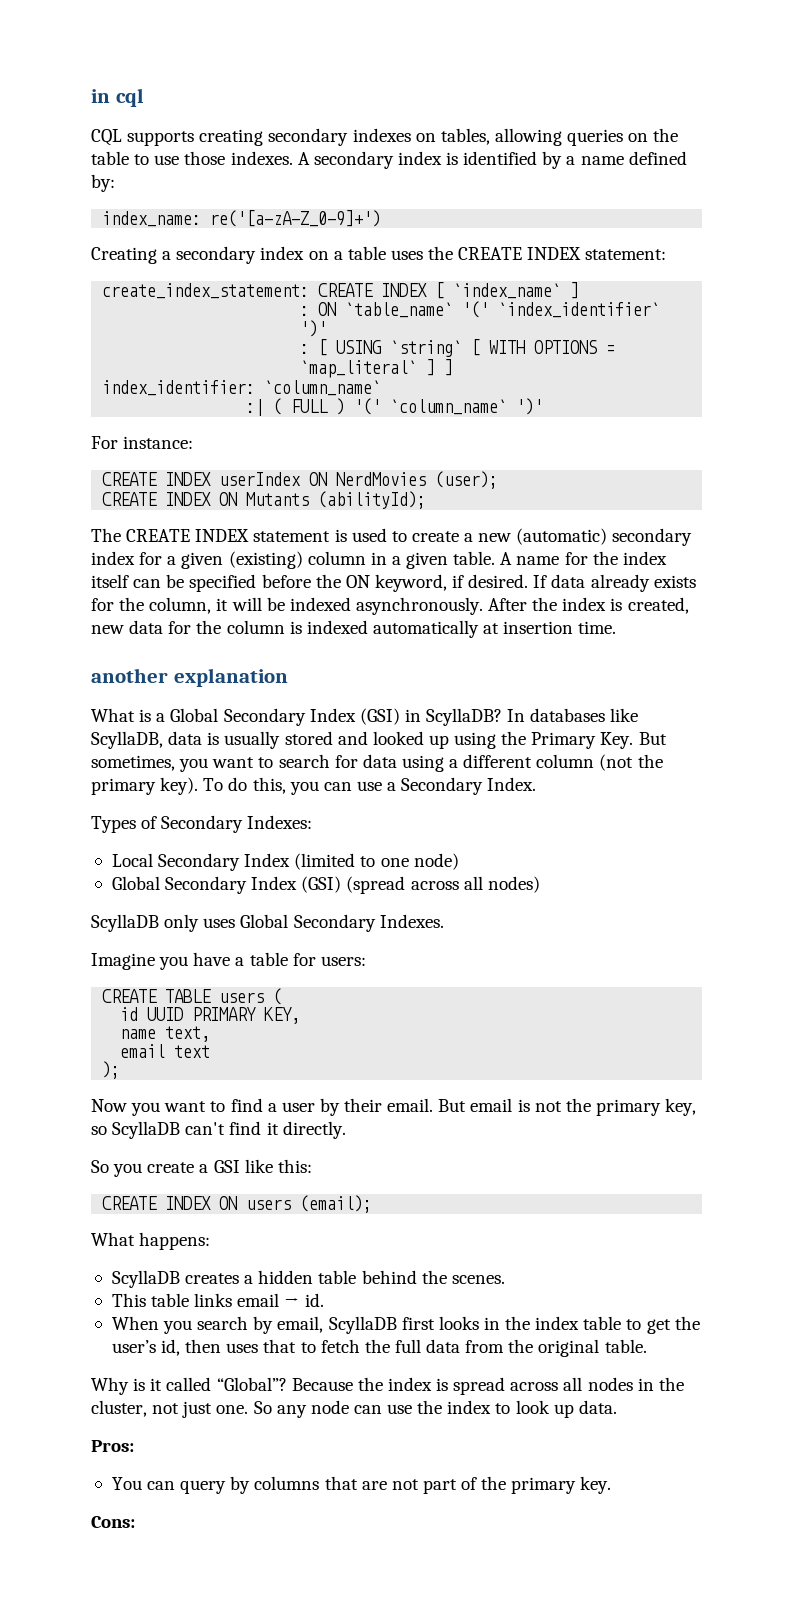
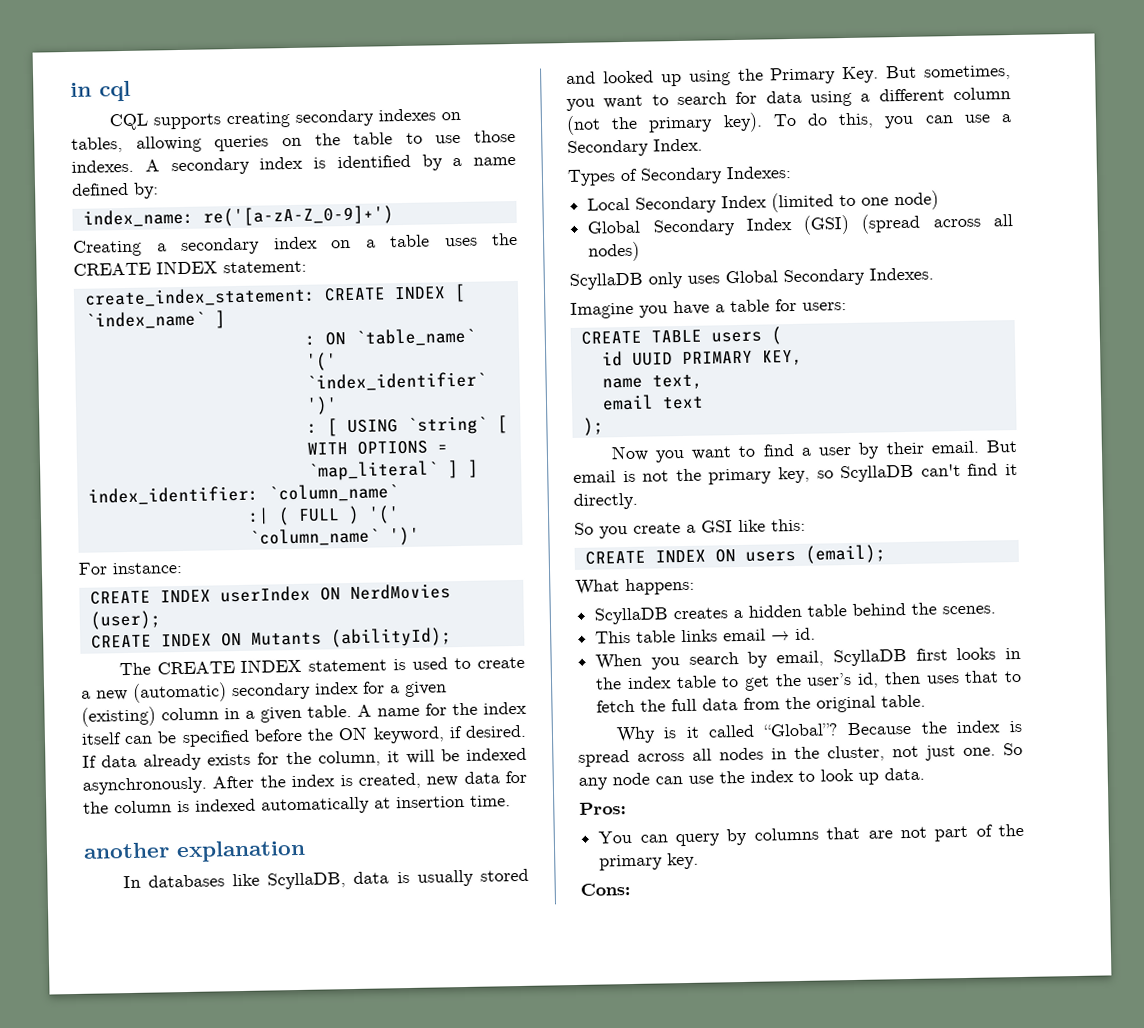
[91,708,503,726] What is a Global Secondary Index (GSI) in ScyllaDB? -> (306, 851) none

